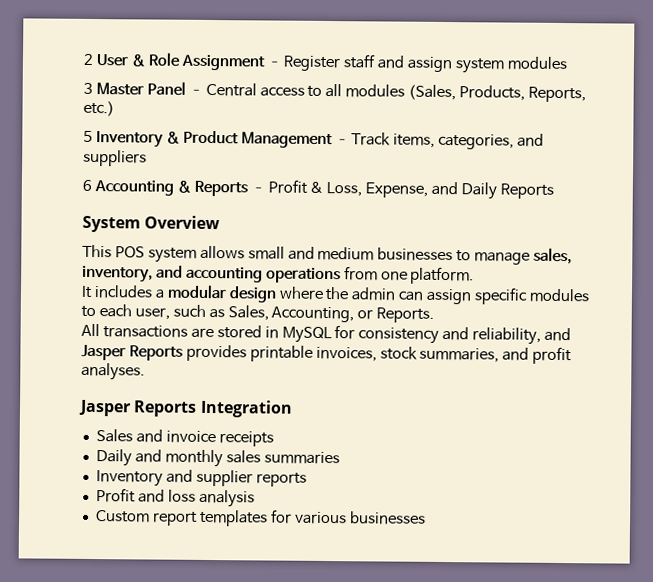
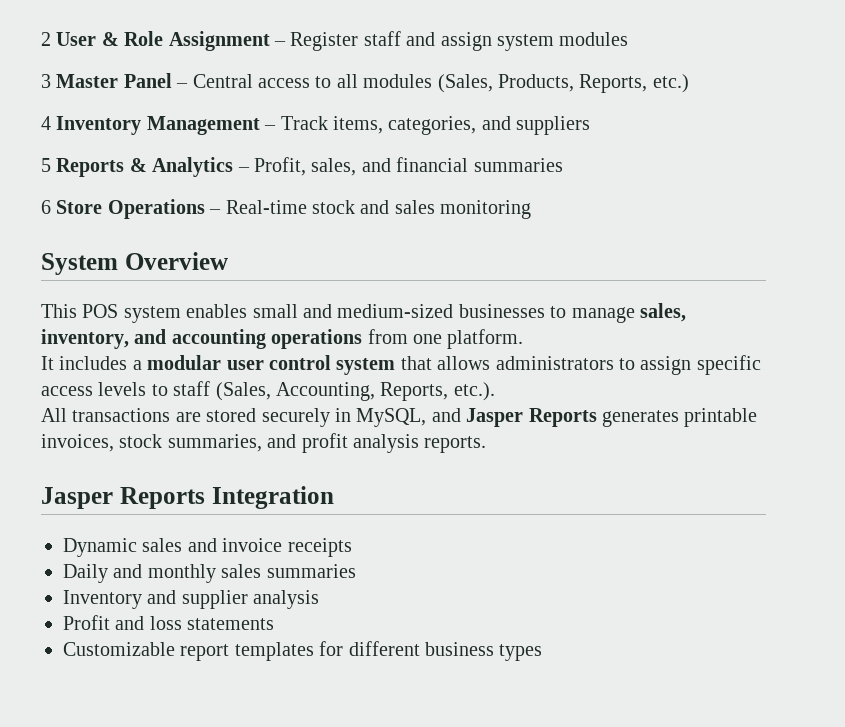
[83,130,239,148] 5 Inventory & Product -> [41,116,142,135] 4 Inventory
[82,179,555,200] 6 Accounting & Reports – Profit & Loss, Expense, and Daily Reports -> [41,157,563,177] [41,199,532,219] 5 Reports & Analytics – Profit, sales, and financial summaries // 6 Store Operations – Real-time stock and sales monitoring
[199,245,245,260] allows -> [186,304,248,318] enables
[317,246,375,261] medium -> [337,304,454,318] medium-sized
[228,286,591,305] [81,304,435,323] [81,323,542,345] design where the admin can assign specific modules to each user, such as Sales, Accounting, or Reports. // All transactions are stored in MySQL for consistency and reliability, -> [226,355,761,375] [41,381,495,401] [41,408,427,427] user control system that allows administrators to assign specific access levels to staff (Sales, Accounting, Reports, etc.). // All transactions are stored securely in MySQL,
[185,344,247,362] provides -> [601,410,679,427] generates
[81,362,145,381] analyses. -> [353,434,487,453] analysis reports.
[95,429,133,443] Sales -> [63,538,183,557] Dynamic sales
[255,472,307,487] reports -> [253,590,320,609] analysis
[198,489,255,508] [95,510,150,523] analysis // Custom -> [187,618,275,630] [63,642,175,656] statements // Customizable
[294,511,426,525] various businesses -> [348,641,543,661] different business types

